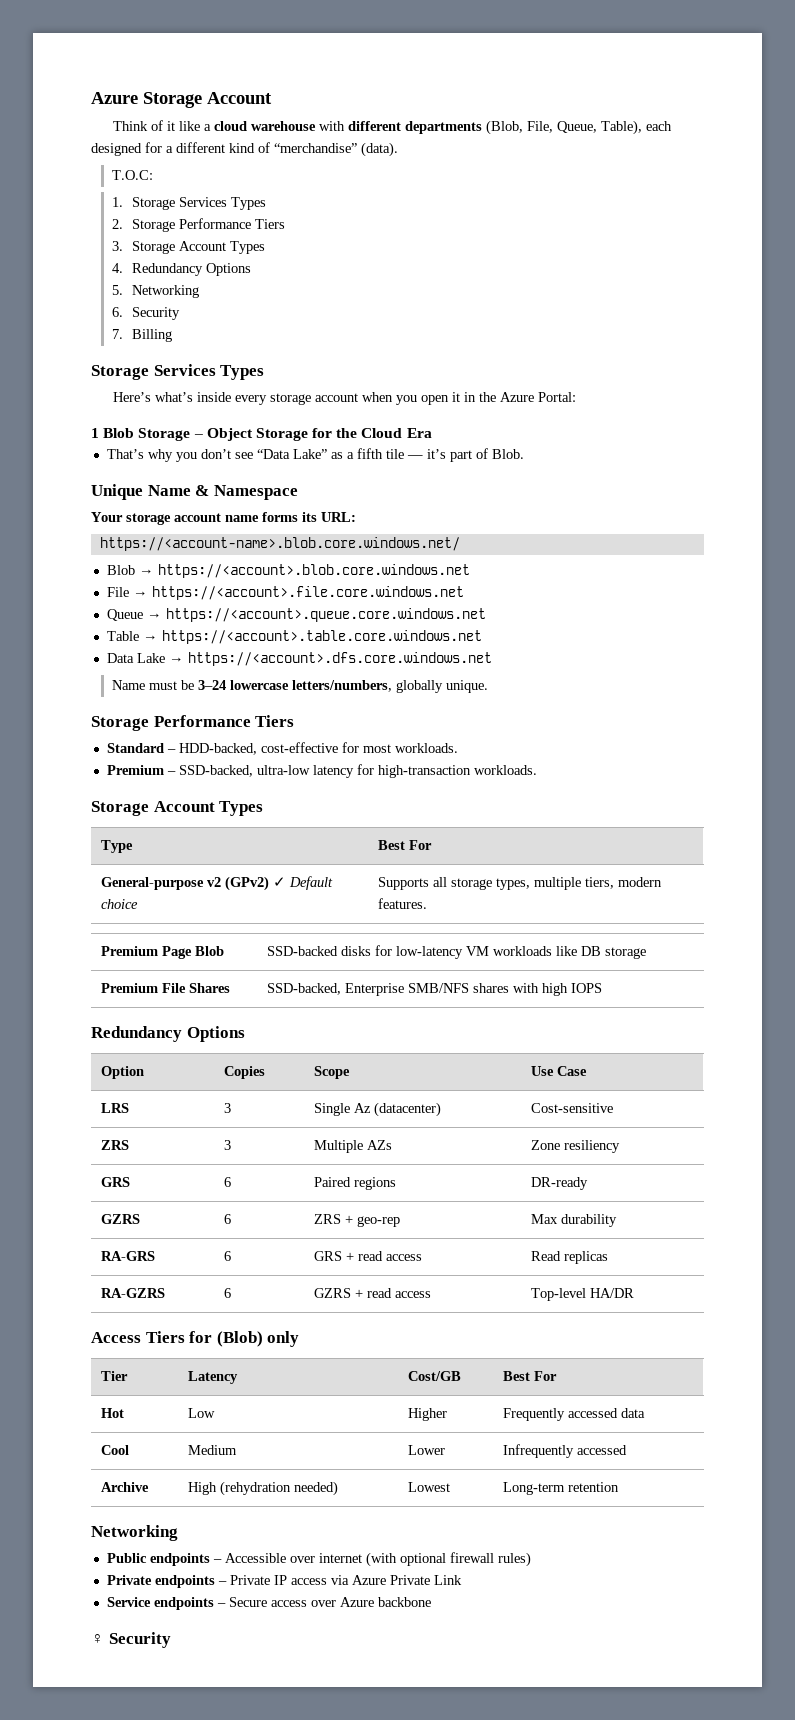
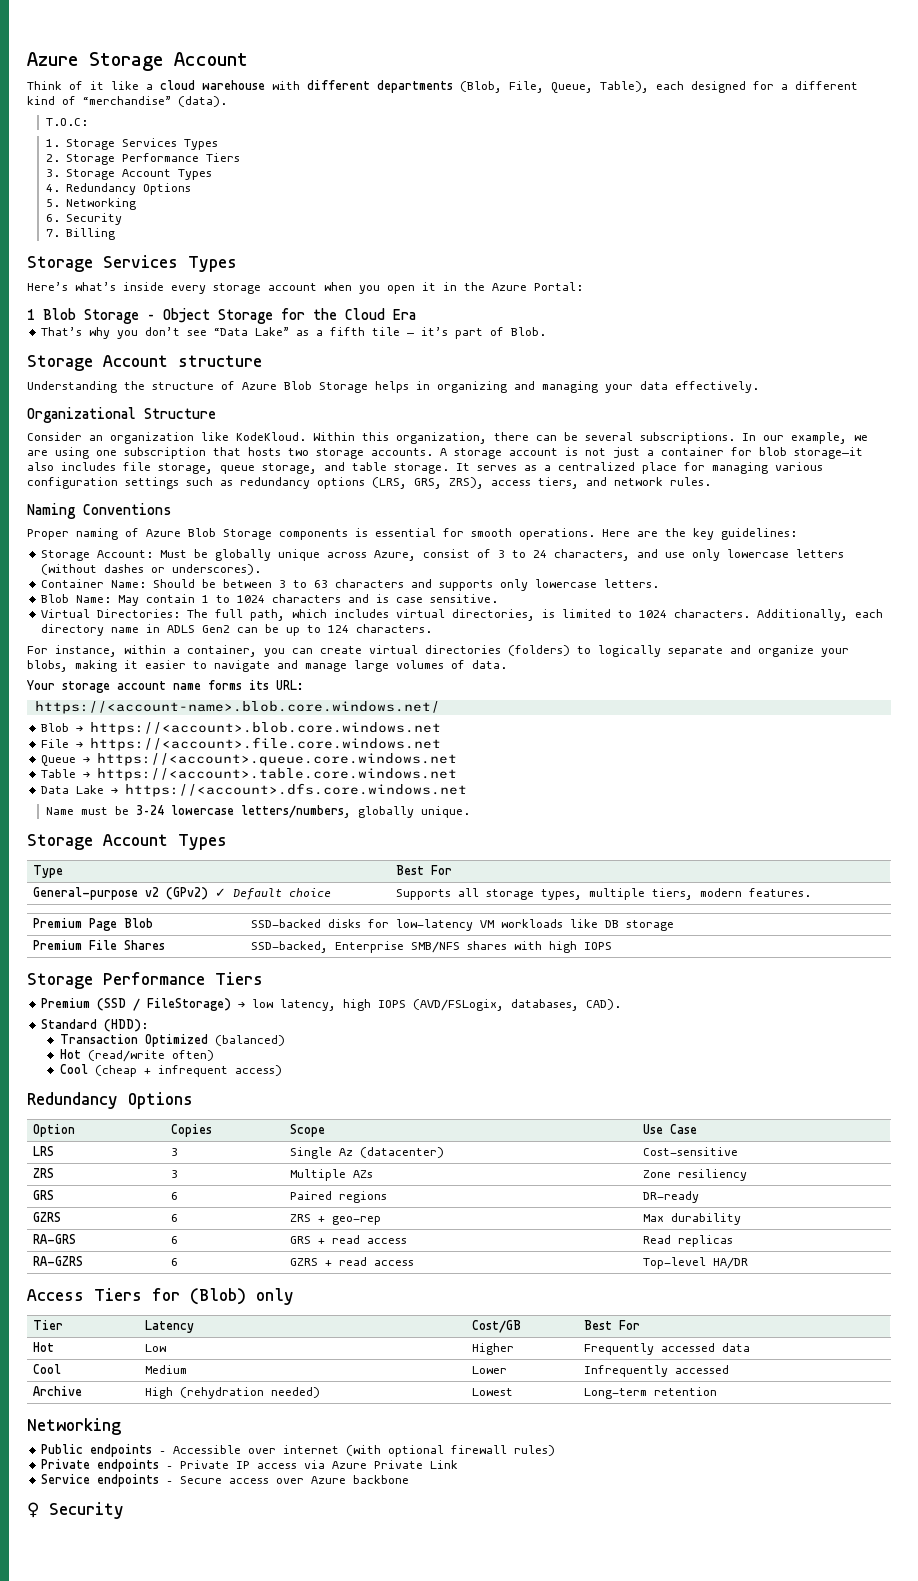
[91,484,298,500] Unique Name & Namespace -> [27,355,262,371] [27,381,759,393] [27,407,216,423] [27,432,868,444] [27,447,863,459] [27,462,823,474] [27,477,711,489] [27,503,172,519] [27,528,797,540] [40,549,844,561] [40,564,261,575] [40,579,659,591] [40,594,498,606] [40,609,883,621] [40,624,432,636] [27,645,849,657] [27,660,507,672] Storage Account structure // Understanding the structure of Azure Blob Storage helps in organizing and managing your data effectively. // Organizational Structure // Consider an organization like KodeKloud. Within this organization, there can be several subscriptions. In our example, we are using one subscription that hosts two storage accounts. A storage account is not just a container for blob storage—it also includes file storage, queue storage, and table storage. It serves as a centralized place for managing various configuration settings such as redundancy options (LRS, GRS, ZRS), access tiers, and network rules. // Naming Conventions // Proper naming of Azure Blob Storage components is essential for smooth operations. Here are the key guidelines: // Storage Account: Must be globally unique across Azure, consist of 3 to 24 characters, and use only lowercase letters (without dashes or underscores). // Container Name: Should be between 3 to 63 characters and supports only lowercase letters. // Blob Name: May contain 1 to 1024 characters and is case sensitive. // Virtual Directories: The full path, which includes virtual directories, is limited to 1024 characters. Additionally, each directory name in ADLS Gen2 can be up to 124 characters. // For instance, within a container, you can create virtual directories (folders) to logically separate and organize your blobs, making it easier to navigate and manage large volumes of data.
[91,715,295,731] [106,742,458,755] [106,764,537,778] // Storage Performance Tiers // Standard – HDD-backed, cost-effective for most workloads. // Premium – SSD-backed, ultra-low latency for high-transaction workloads. -> (470, 812) none
(603, 988) none -> [27,972,263,989] [40,998,621,1011] [40,1019,148,1032] [59,1034,285,1047] [59,1049,214,1062] [59,1064,282,1077] // Storage Performance Tiers // Premium (SSD / FileStorage) → low latency, high IOPS (AVD/FSLogix, databases, CAD). // Standard (HDD): // Transaction Optimized (balanced) // Hot (read/write often) // Cool (cheap + infrequent access)

